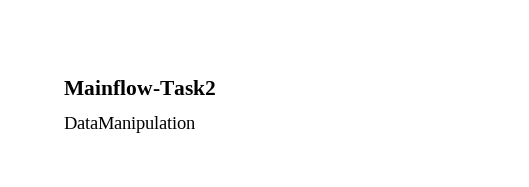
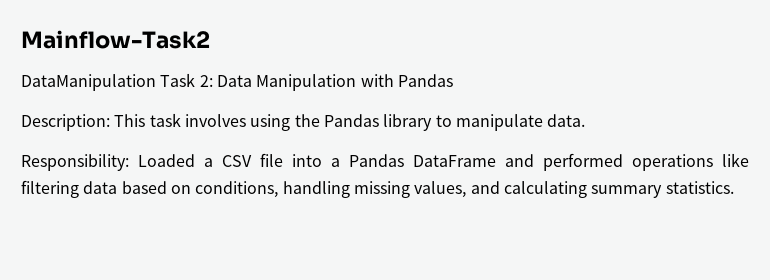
(195, 124) none -> [160,73,453,91] [21,113,586,131] [21,153,749,171] [21,180,734,198] Task 2: Data Manipulation with Pandas // Description: This task involves using the Pandas library to manipulate data. // Responsibility: Loaded a CSV file into a Pandas DataFrame and performed operations like filtering data based on conditions, handling missing values, and calculating summary statistics.

